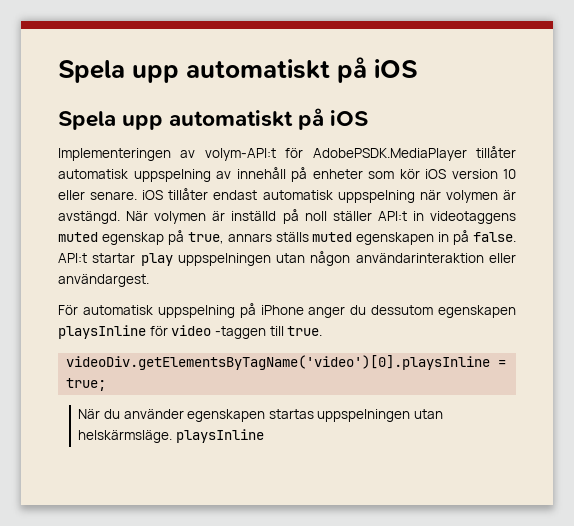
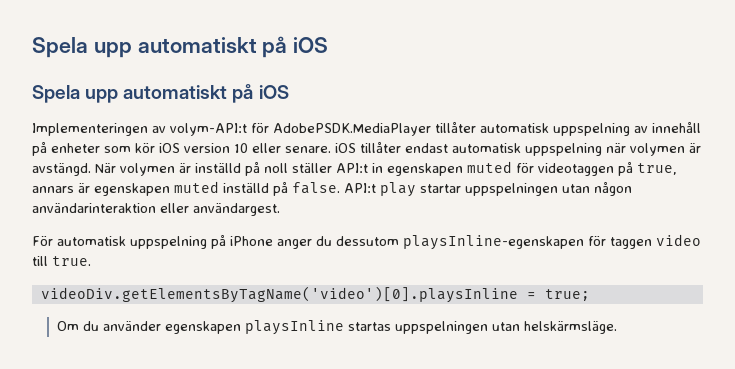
[430,211,516,224] [58,230,450,245] videotaggens muted egenskap på true, annars ställs muted egenskapen in -> [387,161,677,176] [32,181,269,196] egenskapen muted för videotaggen på true, annars är egenskapen muted inställd
[92,253,173,266] startar play -> [380,182,461,197] play startar
[438,305,516,318] [58,325,266,339] egenskapen playsInline för video -taggen -> [403,234,701,250] playsInline-egenskapen för taggen video
[78,409,101,419] När -> [57,321,80,331] Om
(266, 415) none -> [245,320,345,335] playsInline
[175,429,264,443] playsInline -> (618, 327) none

